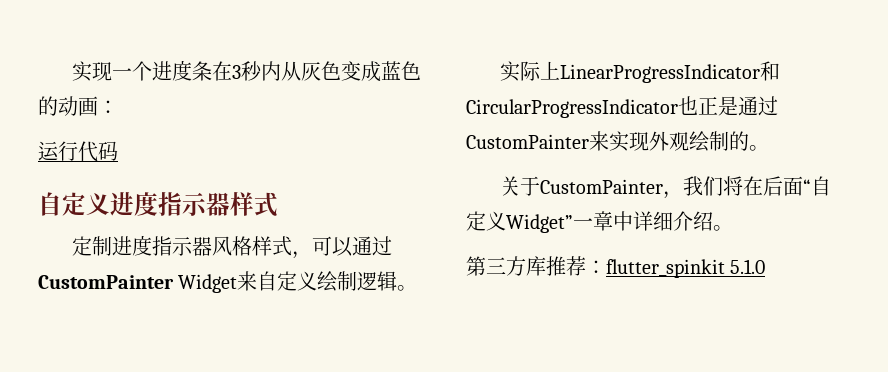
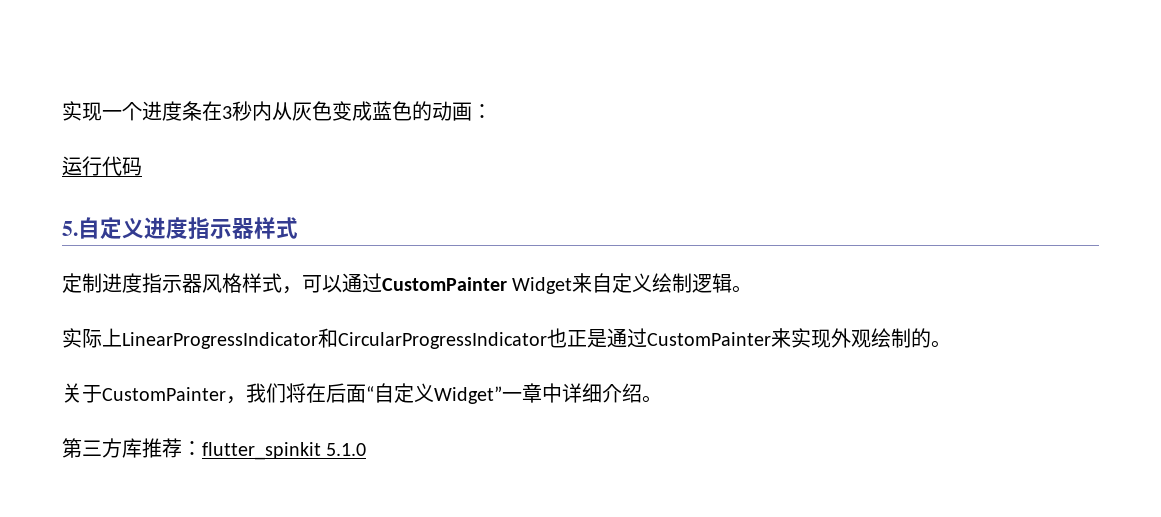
(118, 151) none -> [62,221,78,236] 5.

